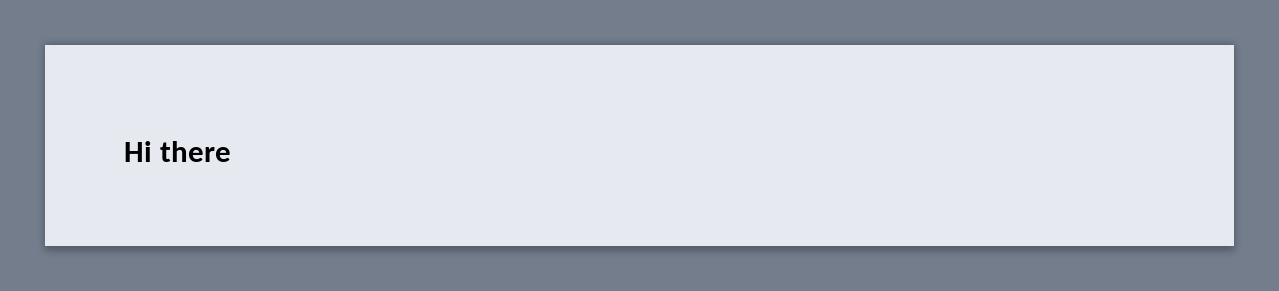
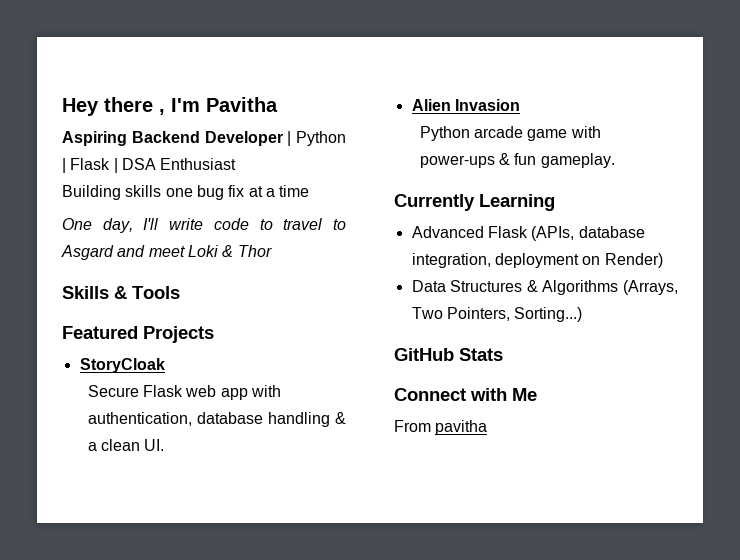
[124,141,232,162] Hi there -> [62,97,278,116] [62,131,346,146] [62,158,237,173] [62,185,310,200] [62,218,347,233] [61,245,272,260] [62,286,180,299] [62,326,214,343] [79,358,165,373] [87,385,282,400] [87,412,346,427] [87,439,165,451] [411,99,520,111] [419,126,601,141] [419,153,615,168] [394,194,555,211] [411,226,645,241] [411,253,663,268] [411,280,678,295] [411,307,583,322] [394,348,503,361] [394,388,537,401] [394,420,488,435] Hey there , I'm Pavitha // Aspiring Backend Developer | Python | Flask | DSA Enthusiast // Building skills one bug fix at a time // One day, I'll write code to travel to Asgard and meet Loki & Thor // Skills & Tools // Featured Projects // StoryCloak // Secure Flask web app with authentication, database handling & a clean UI. // Alien Invasion // Python arcade game with power-ups & fun gameplay. // Currently Learning // Advanced Flask (APIs, database integration, deployment on Render) // Data Structures & Algorithms (Arrays, Two Pointers, Sorting...) // GitHub Stats // Connect with Me // From pavitha

